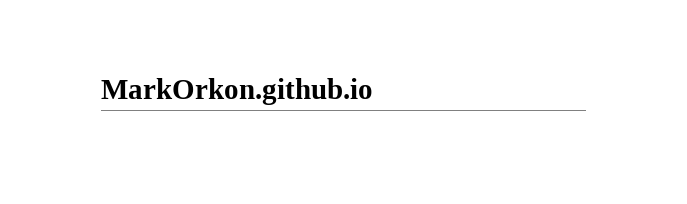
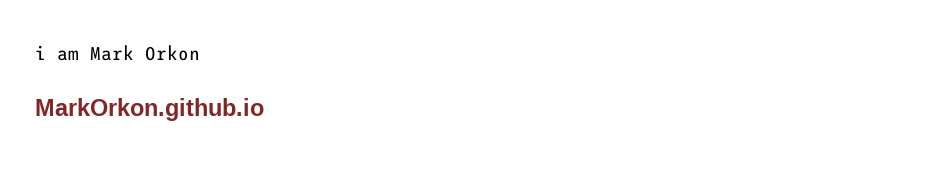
(101, 91) none -> [35,45,200,61] i am Mark Orkon //

